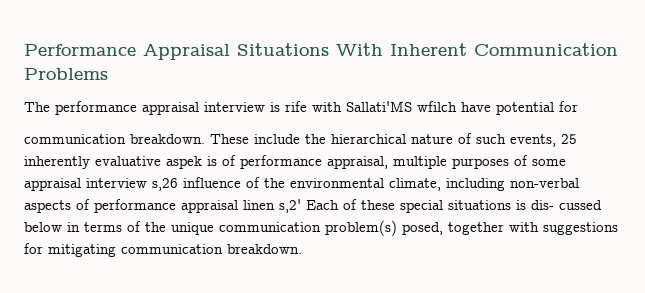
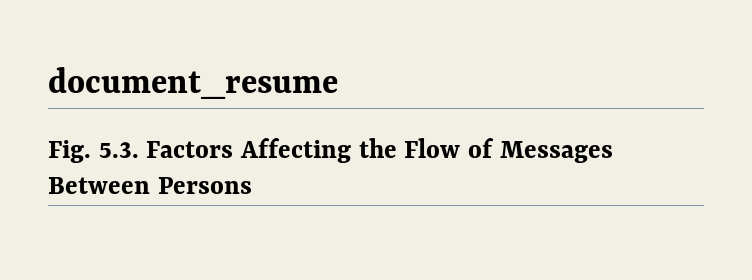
[24,43,618,60] [24,68,108,80] [24,101,578,115] [24,133,577,147] [24,155,566,169] [24,177,579,191] [24,199,602,213] [24,220,618,236] [24,243,302,257] Performance Appraisal Situations With Inherent Communication Problems // The performance appraisal interview is rife with Sallati'MS wfilch have potential for // communication breakdown. These include the hierarchical nature of such events, 25 inherently evaluative aspek is of performance appraisal, multiple purposes of some appraisal interview s,26 influence of the environmental climate, including non-verbal aspects of performance appraisal linen s,2' Each of these special situations is dis- cussed below in terms of the unique communication problem(s) posed, together with suggestions for mitigating communication breakdown. -> [48,67,338,99] [48,138,613,163] [48,177,252,194] document_resume // Fig. 5.3. Factors Affecting the Flow of Messages Between Persons

